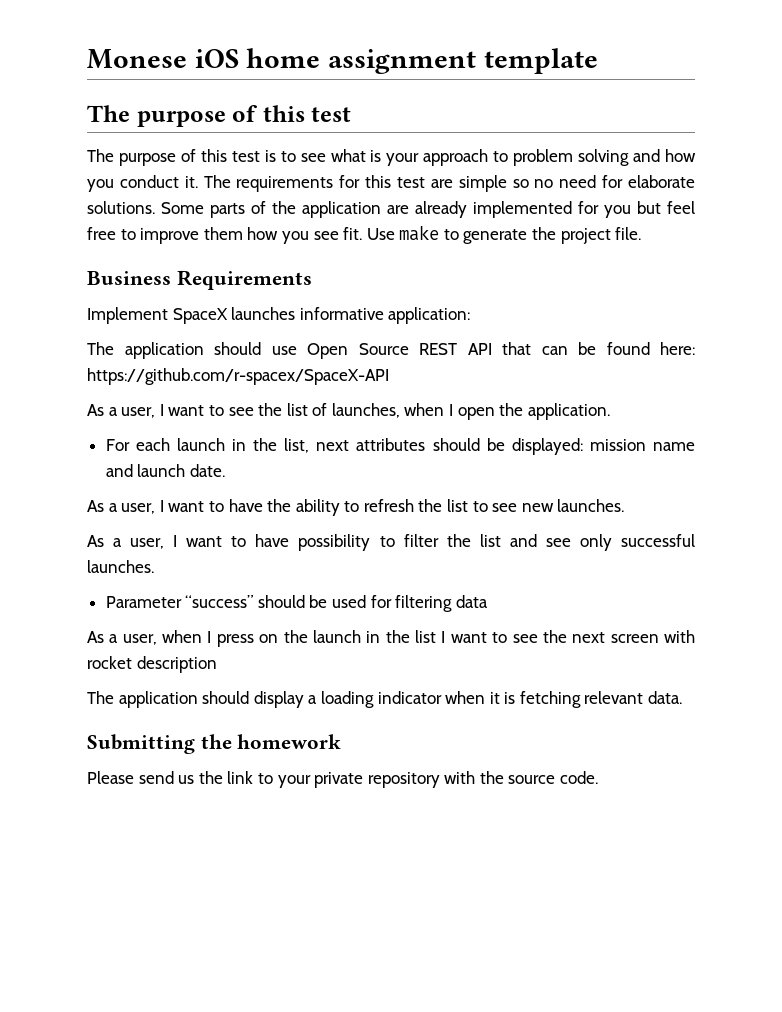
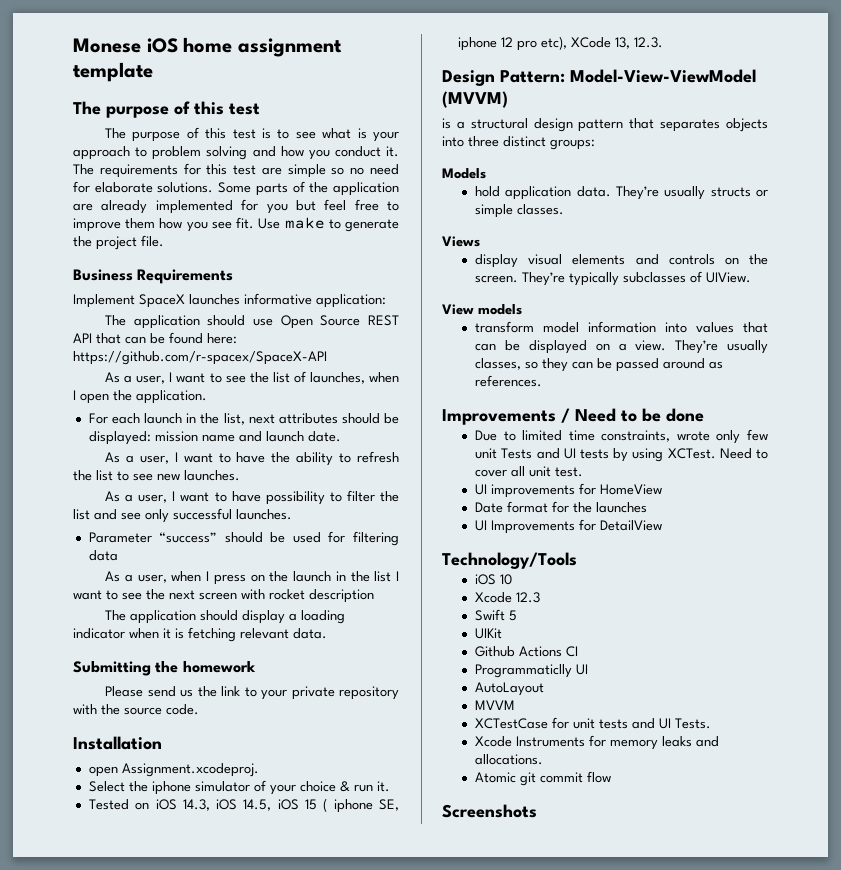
(599, 777) none -> [73,736,162,750] [88,763,259,777] [88,780,390,795] [88,798,400,813] [457,36,663,51] [442,69,756,86] [442,91,508,108] [442,118,768,132] [442,136,595,150] [442,168,486,179] [475,186,768,200] [475,204,565,218] [442,236,480,247] [475,254,768,268] [475,271,752,286] [442,304,522,315] [475,321,768,333] [475,340,768,354] [475,358,724,372] [475,375,543,387] [442,408,704,425] [475,429,768,444] [475,448,768,462] [475,466,584,477] [475,483,663,498] [475,501,648,513] [475,519,663,534] [442,552,577,569] [475,574,513,585] [475,592,541,603] [475,609,518,621] [475,628,503,639] [475,646,579,657] [475,664,589,678] [475,682,545,696] [475,700,516,710] [475,717,712,729] [475,735,720,750] [475,754,544,765] [475,771,612,786] [442,804,537,818] // Installation // open Assignment.xcodeproj. // Select the iphone simulator of your choice & run it. // Tested on iOS 14.3, iOS 14.5, iOS 15 ( iphone SE, iphone 12 pro etc), XCode 13, 12.3. // Design Pattern: Model-View-ViewModel (MVVM) // is a structural design pattern that separates objects into three distinct groups: // Models // hold application data. They’re usually structs or simple classes. // Views // display visual elements and controls on the screen. They’re typically subclasses of UIView. // View models // transform model information into values that can be displayed on a view. They’re usually classes, so they can be passed around as references. // Improvements / Need to be done // Due to limited time constraints, wrote only few unit Tests and UI tests by using XCTest. Need to cover all unit test. // UI improvements for HomeView // Date format for the launches // UI Improvements for DetailView // Technology/Tools // iOS 10 // Xcode 12.3 // Swift 5 // UIKit // Github Actions CI // Programmaticlly UI // AutoLayout // MVVM // XCTestCase for unit tests and UI Tests. // Xcode Instruments for memory leaks and allocations. // Atomic git commit flow // Screenshots

